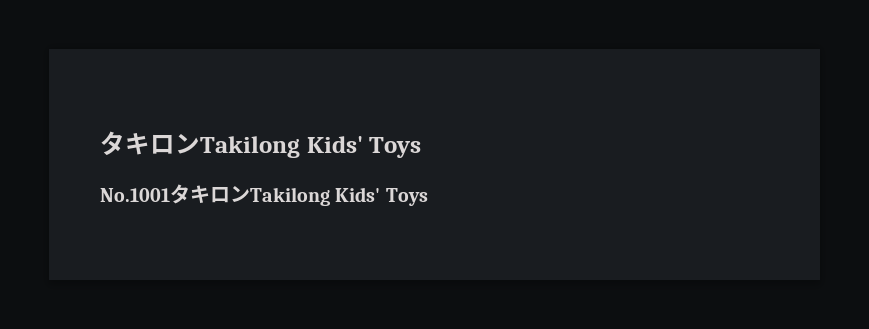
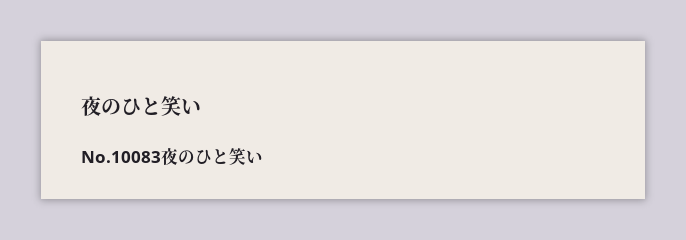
[100,131,422,158] [100,184,428,206] タキロンTakilong Kids' Toys // No.1001タキロンTakilong Kids' Toys -> [81,96,201,116] [81,148,263,165] 夜のひと笑い // No.10083夜のひと笑い

